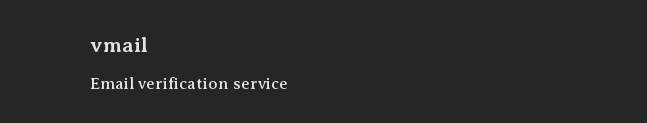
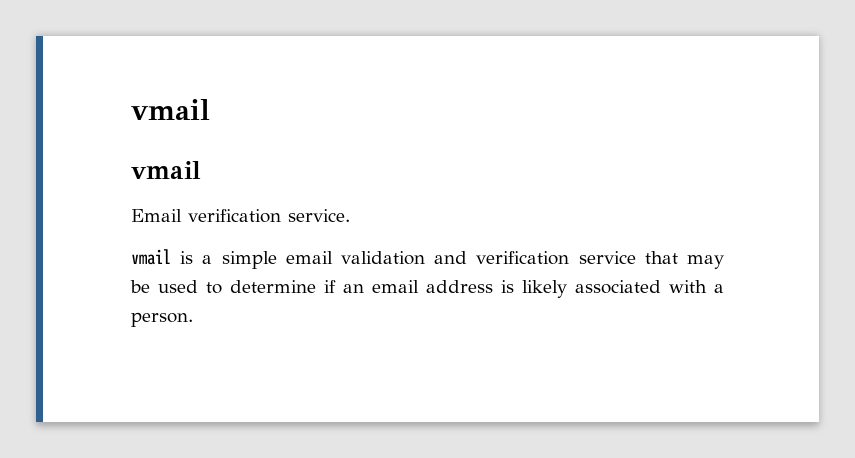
[90,37,148,52] vmail -> [131,99,210,120] [131,161,201,179] vmail // vmail
[232,77,288,89] service -> [288,209,350,222] [131,249,724,269] [130,280,724,298] [131,312,193,327] service. // vmail is a simple email validation and verification service that may be used to determine if an email address is likely associated with a person.

